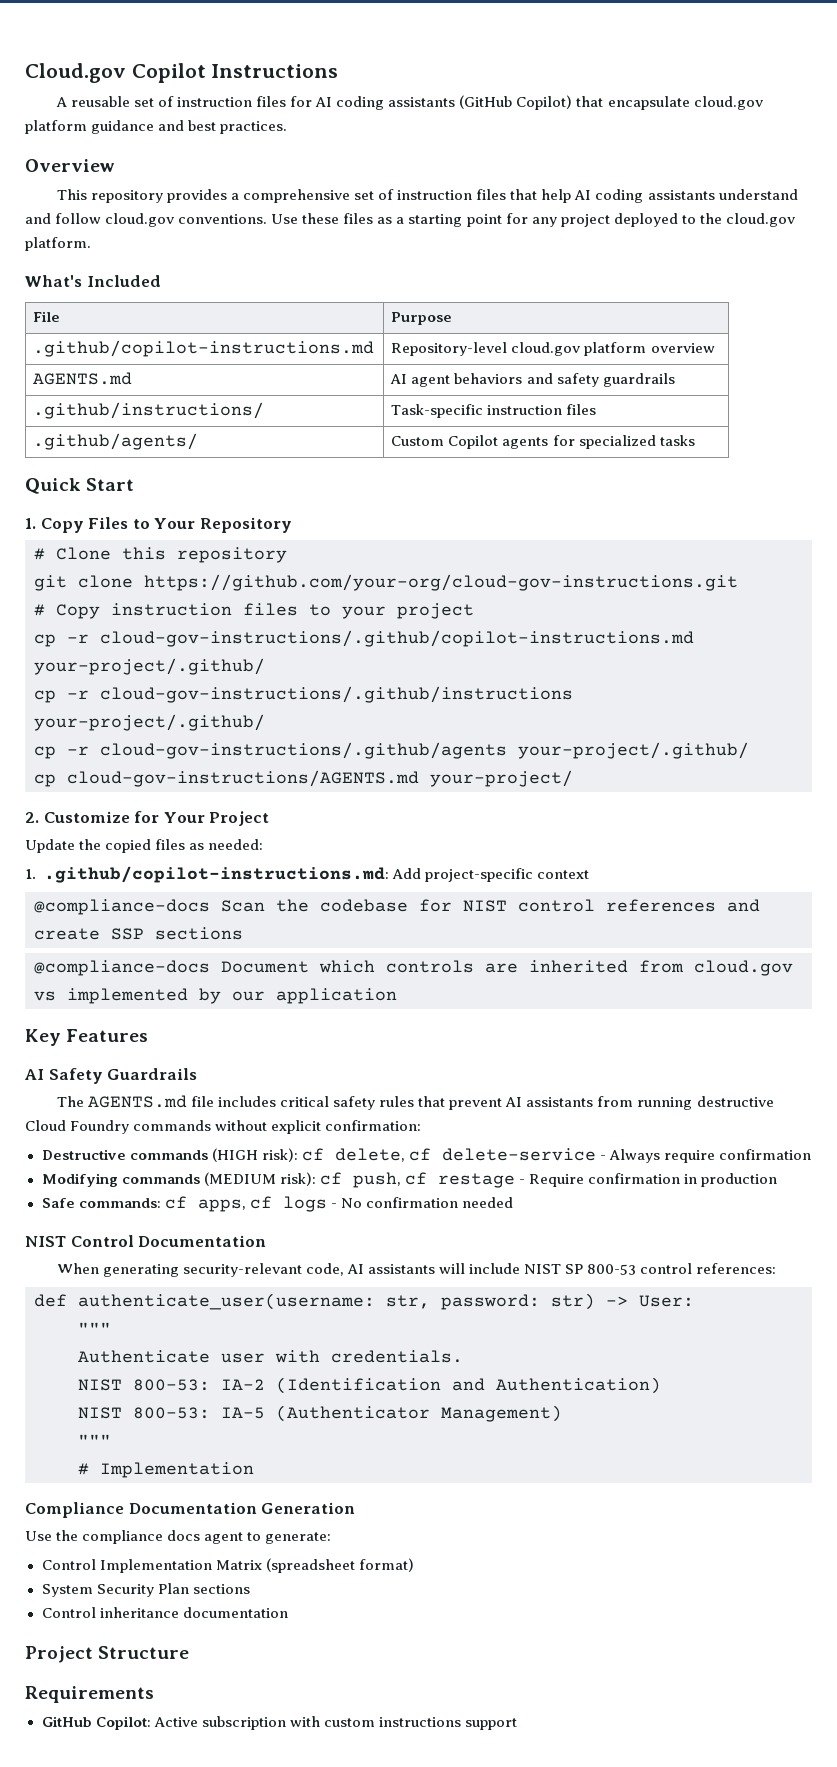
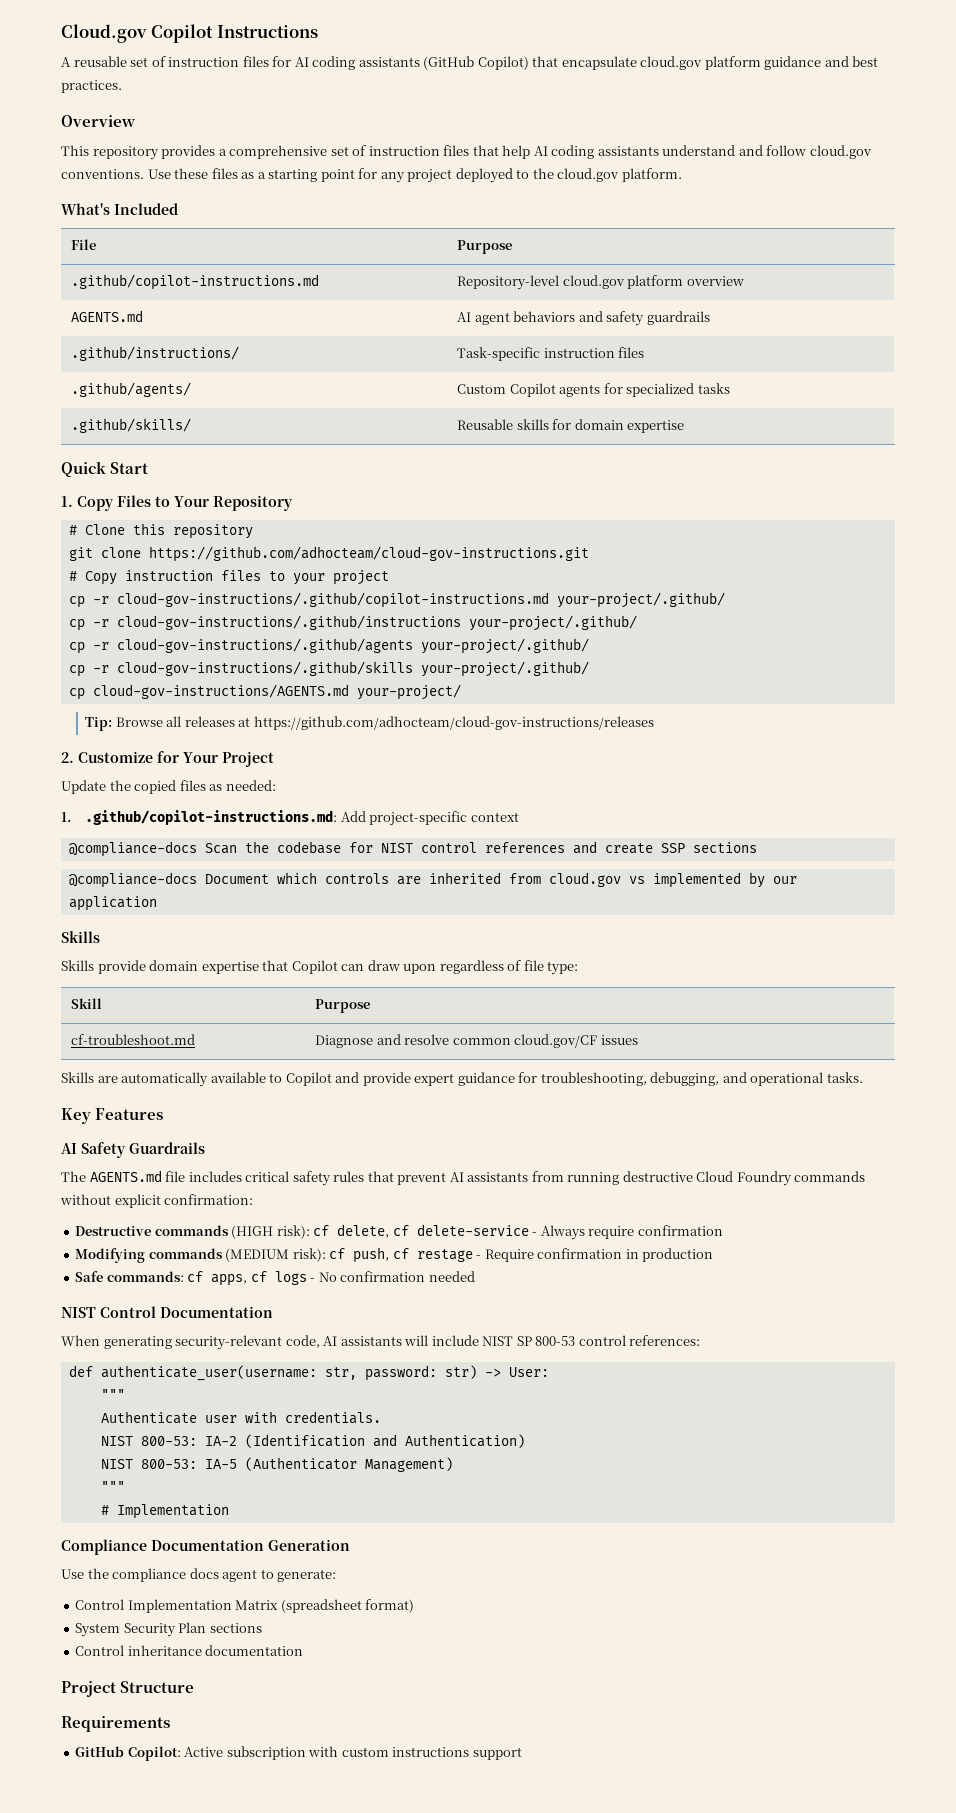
(695, 440) none -> [71,418,192,433] [457,419,685,433] // .github/skills/ | Reusable skills for domain expertise
[144,574,738,591] https://github.com/your-org/cloud-gov-instructions.git -> [148,546,589,562] https://github.com/adhocteam/cloud-gov-instructions.git
(749, 750) none -> [68,661,589,677] // cp -r cloud-gov-instructions/.github/skills your-project/.github/
(573, 778) none -> [85,716,654,731] // Tip: Browse all releases at https://github.com/adhocteam/cloud-gov-instructions/releases
(397, 996) none -> [61,931,100,943] [61,960,579,975] [71,998,103,1009] [315,999,371,1013] [71,1034,196,1045] [315,1034,638,1048] [61,1072,863,1087] // Skills // Skills provide domain expertise that Copilot can draw upon regardless of file type: // Skill | Purpose // cf-troubleshoot.md | Diagnose and resolve common cloud.gov/CF issues // Skills are automatically available to Copilot and provide expert guidance for troubleshooting, debugging, and operational tasks.

